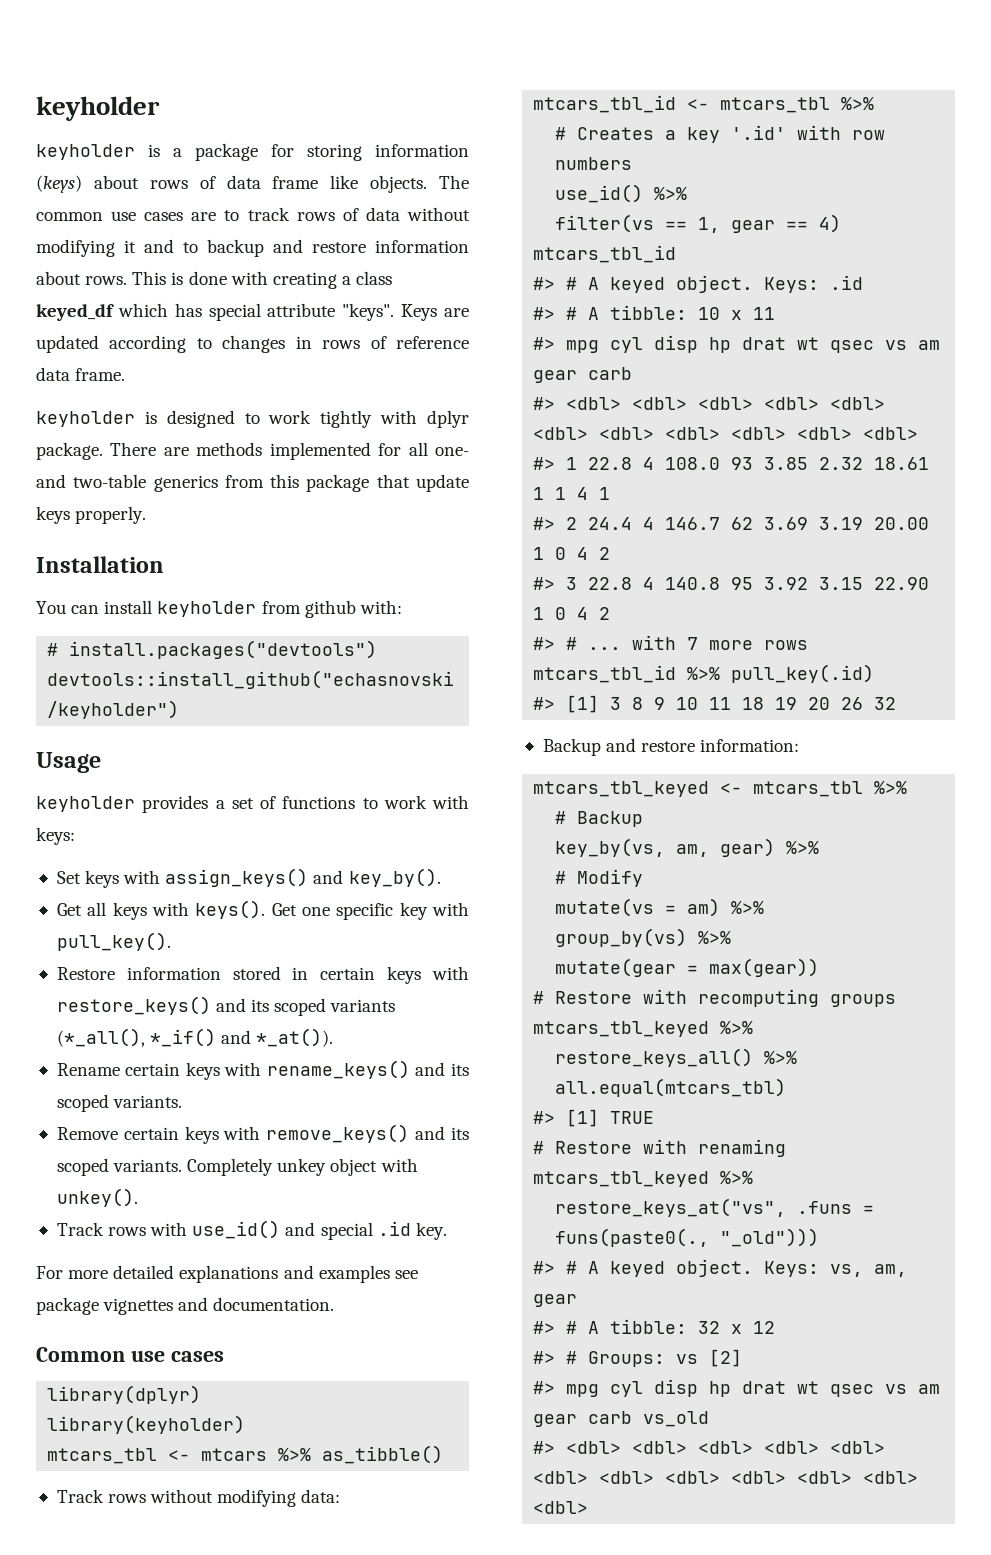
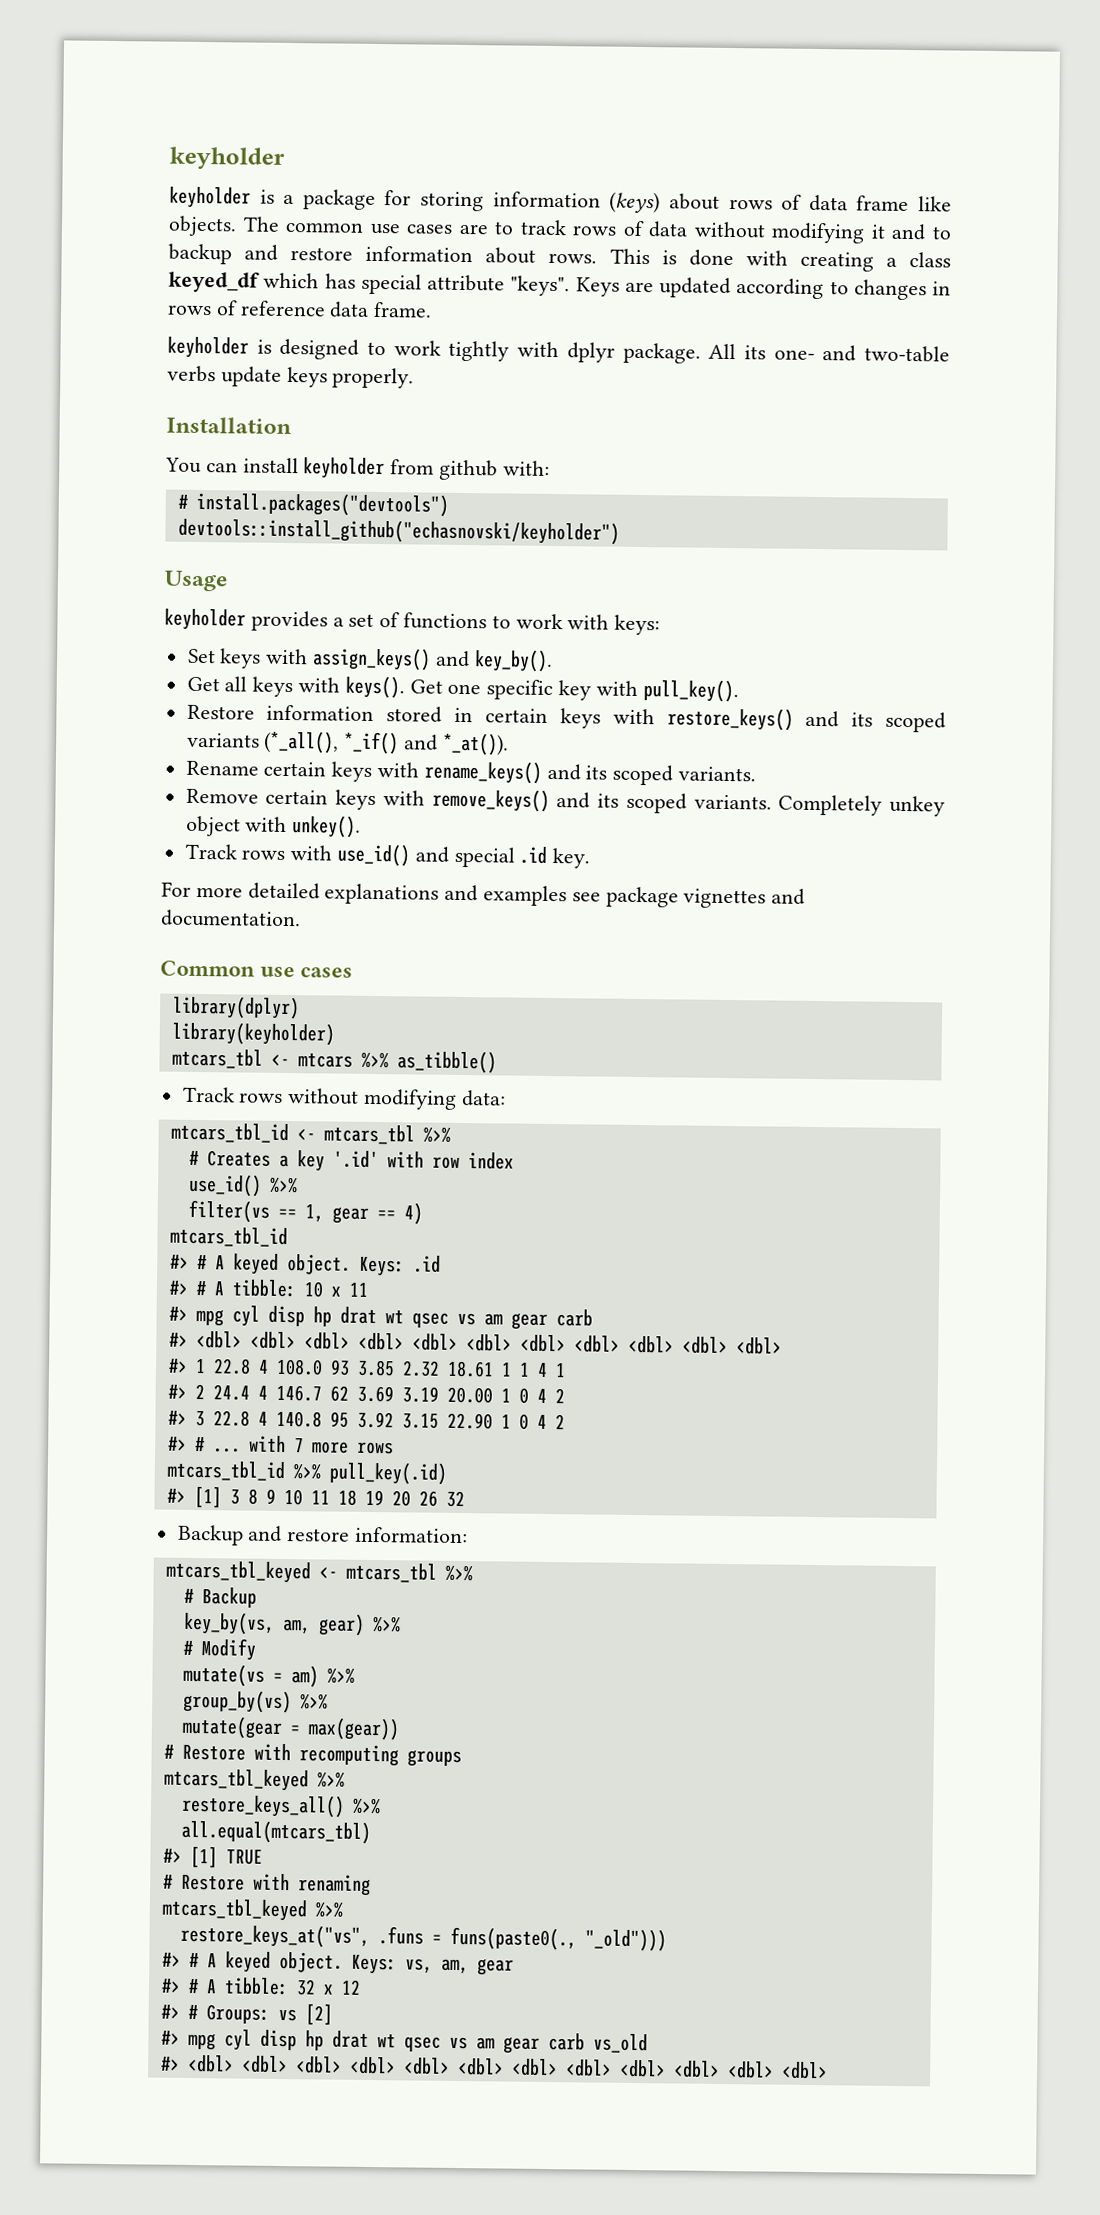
[110,442,469,460] [36,474,410,492] There are methods implemented for all one- and two-table generics from this package that -> [708,343,951,363] [167,365,216,383] All its one- and two-table verbs
[555,157,633,170] numbers -> [467,1152,514,1170] index

